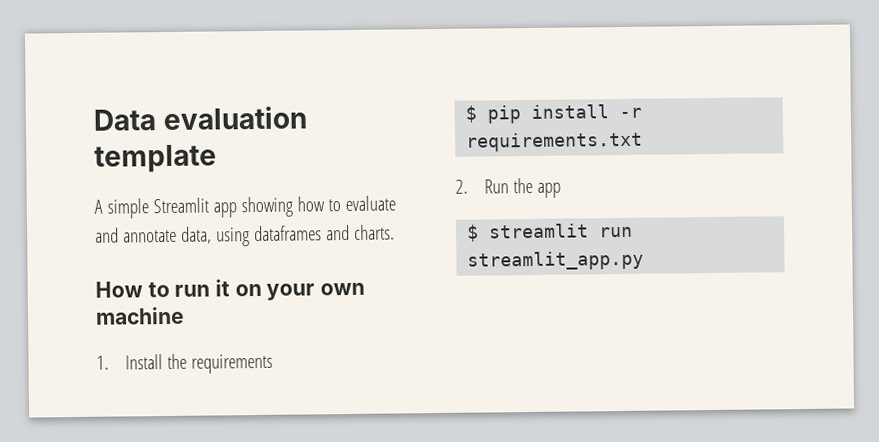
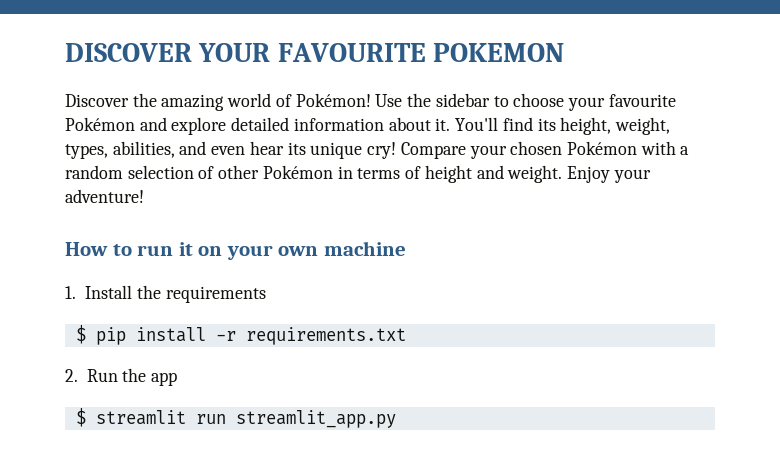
[93,105,307,131] [94,144,217,173] [94,195,396,219] [95,224,395,247] Data evaluation template // A simple Streamlit app showing how to evaluate and annotate data, using dataframes and charts. -> [65,43,565,62] [65,93,676,111] [65,117,670,135] [65,141,690,159] [65,165,651,183] [65,189,144,203] DISCOVER YOUR FAVOURITE POKEMON // Discover the amazing world of Pokémon! Use the sidebar to choose your favourite Pokémon and explore detailed information about it. You'll find its height, weight, types, abilities, and even hear its unique cry! Compare your chosen Pokémon with a random selection of other Pokémon in terms of height and weight. Enjoy your adventure!

